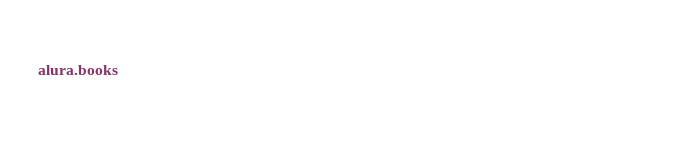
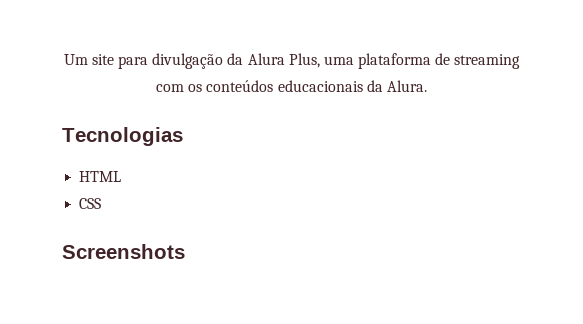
[38,65,118,75] alura.books -> [63,53,521,69] [156,80,427,92] [62,127,183,146] [79,171,122,182] [79,198,102,209] [62,244,185,259] Um site para divulgação da Alura Plus, uma plataforma de streaming com os conteúdos educacionais da Alura. // Tecnologias // HTML // CSS // Screenshots

